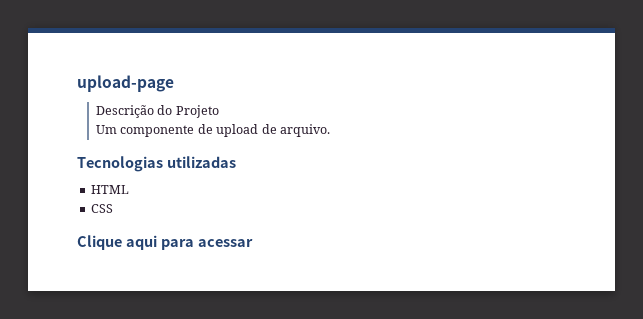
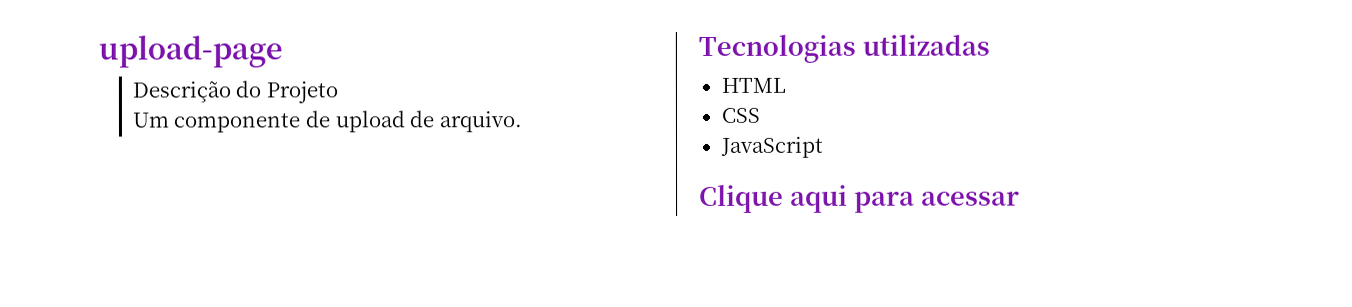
(113, 208) none -> [719,136,824,158] // JavaScript

